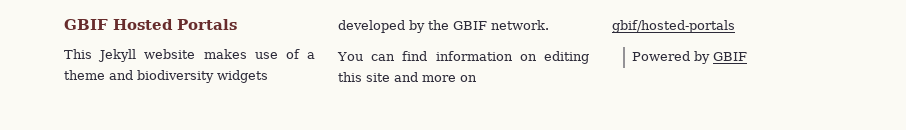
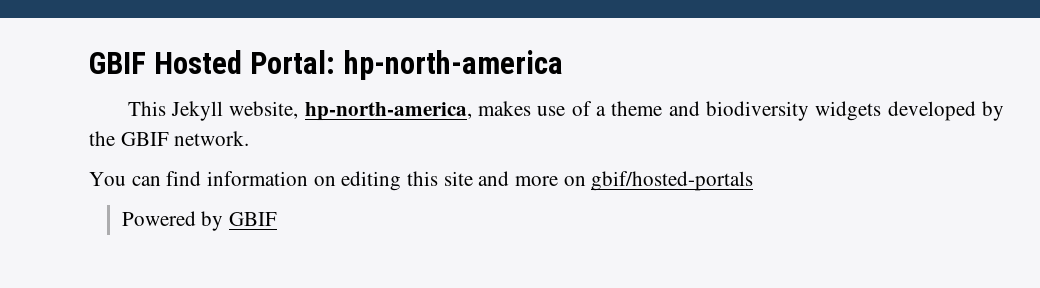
[177,19,237,30] Portals -> [250,50,563,80] Portal: hp-north-america
[144,49,196,59] website -> [229,101,472,121] website, hp-north-america,

